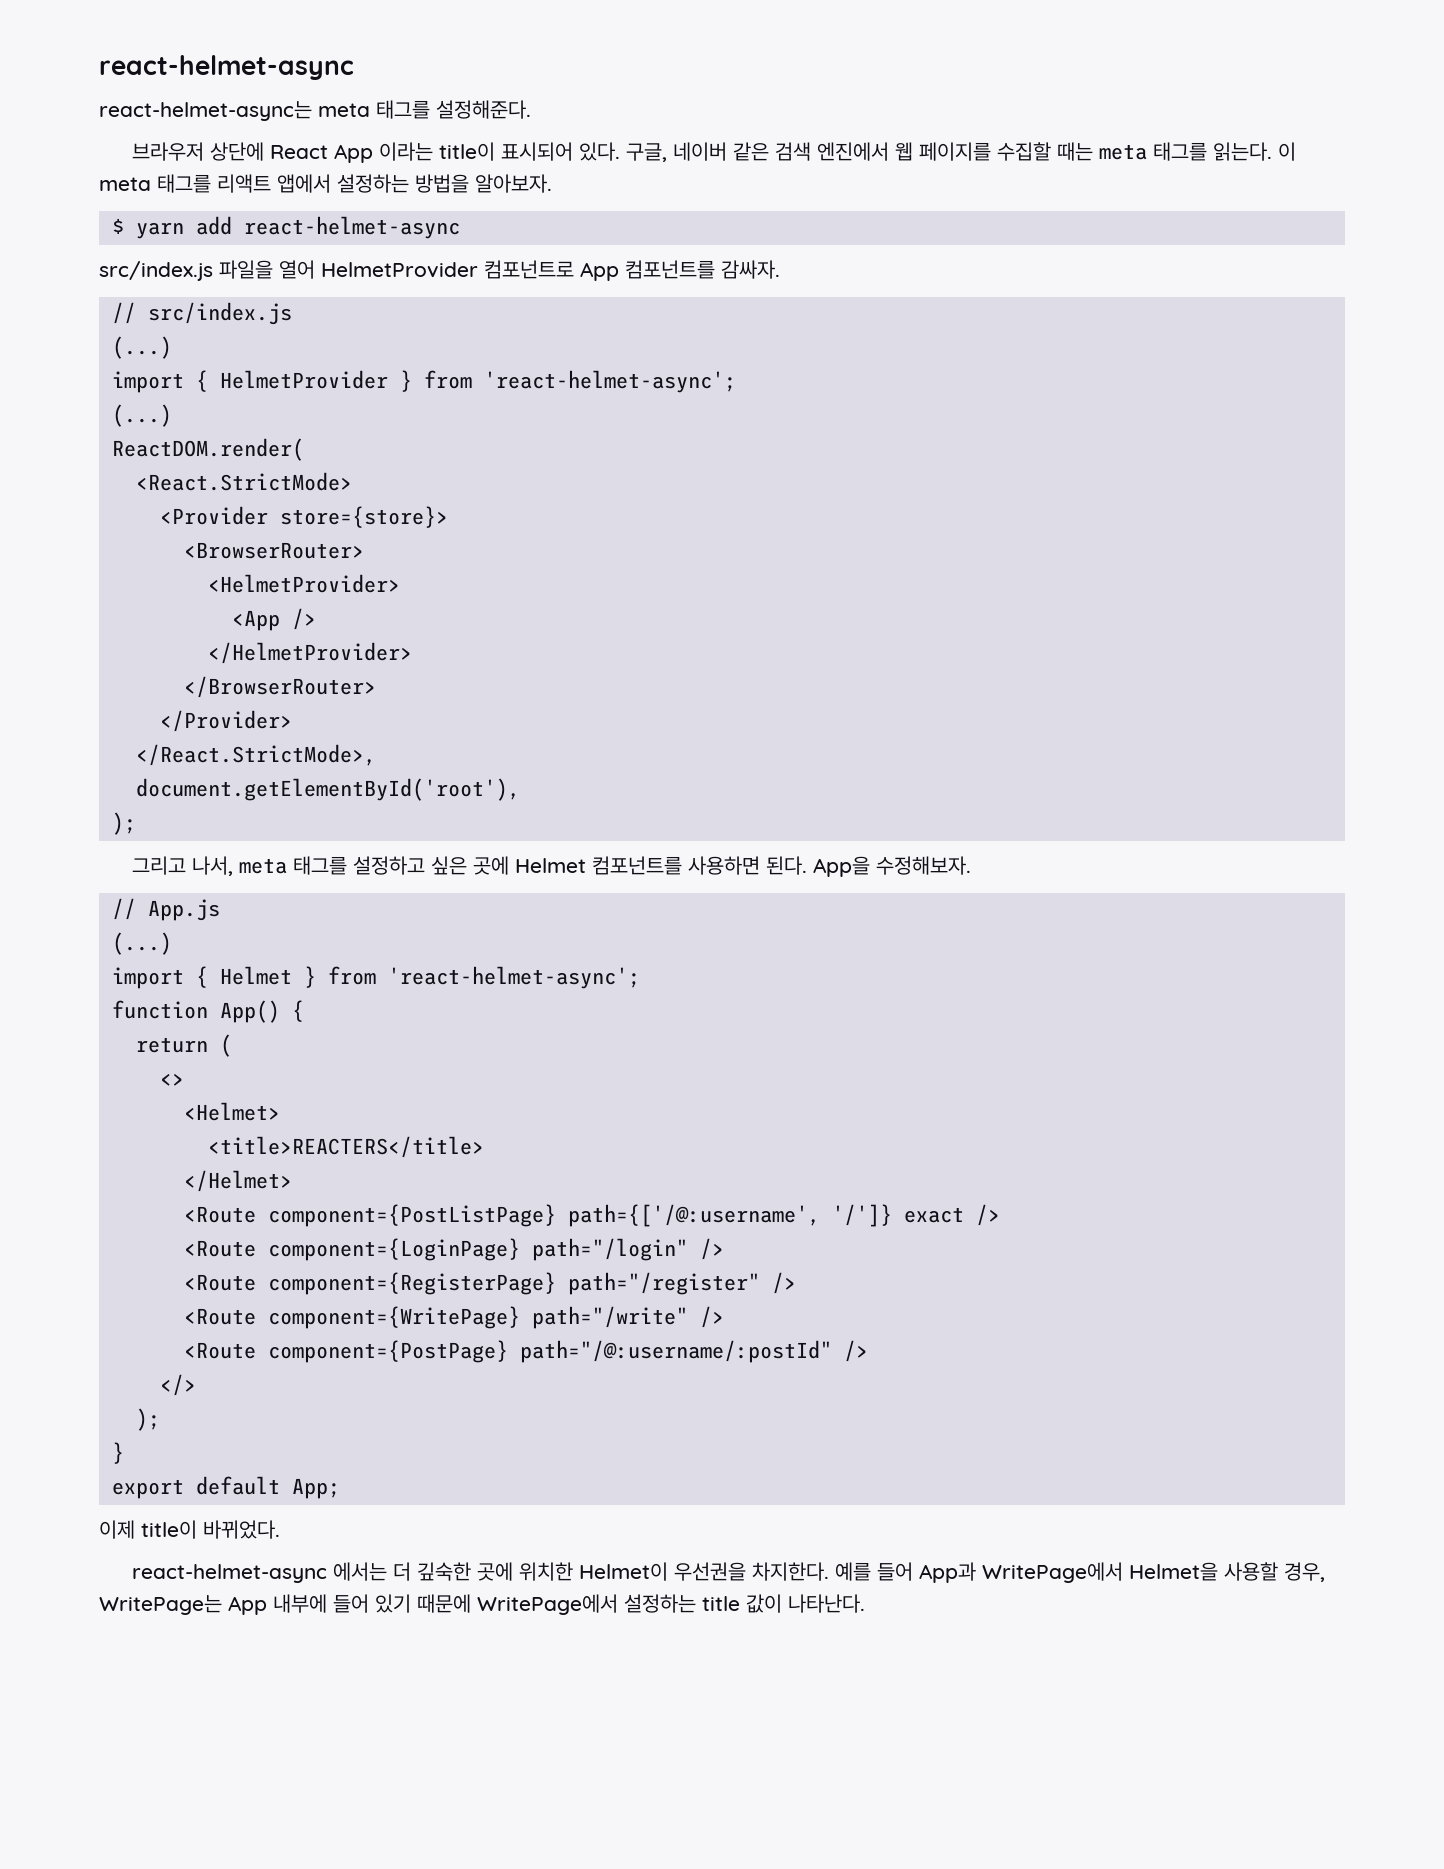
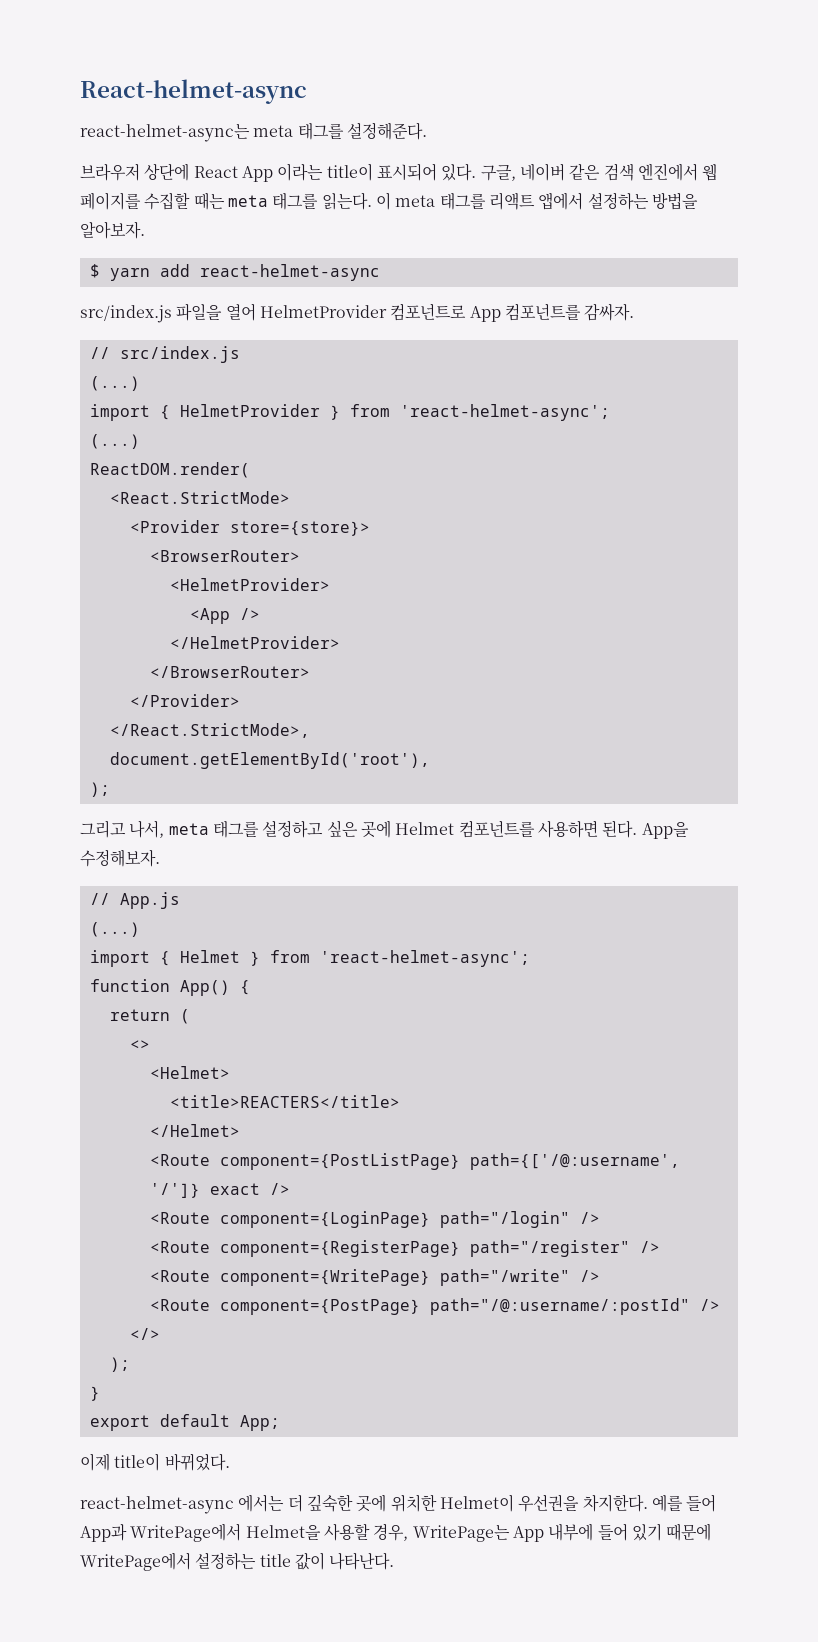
[99,55,354,80] react-helmet-async -> [80,79,307,104] React-helmet-async

